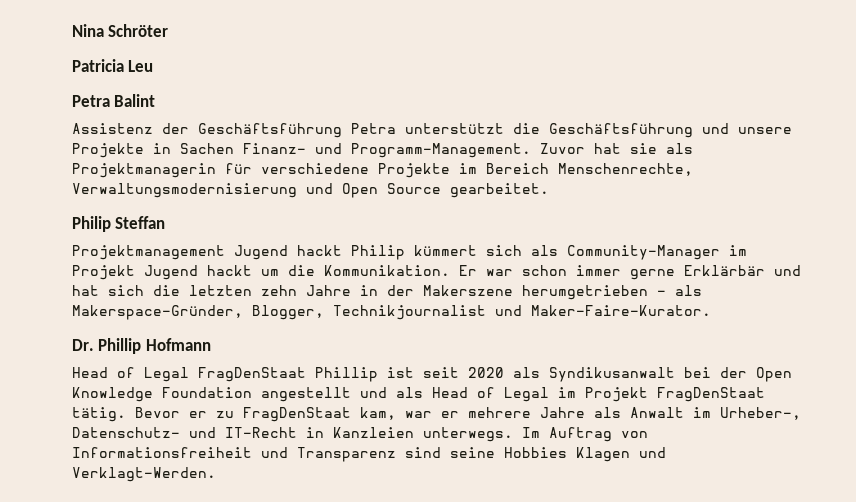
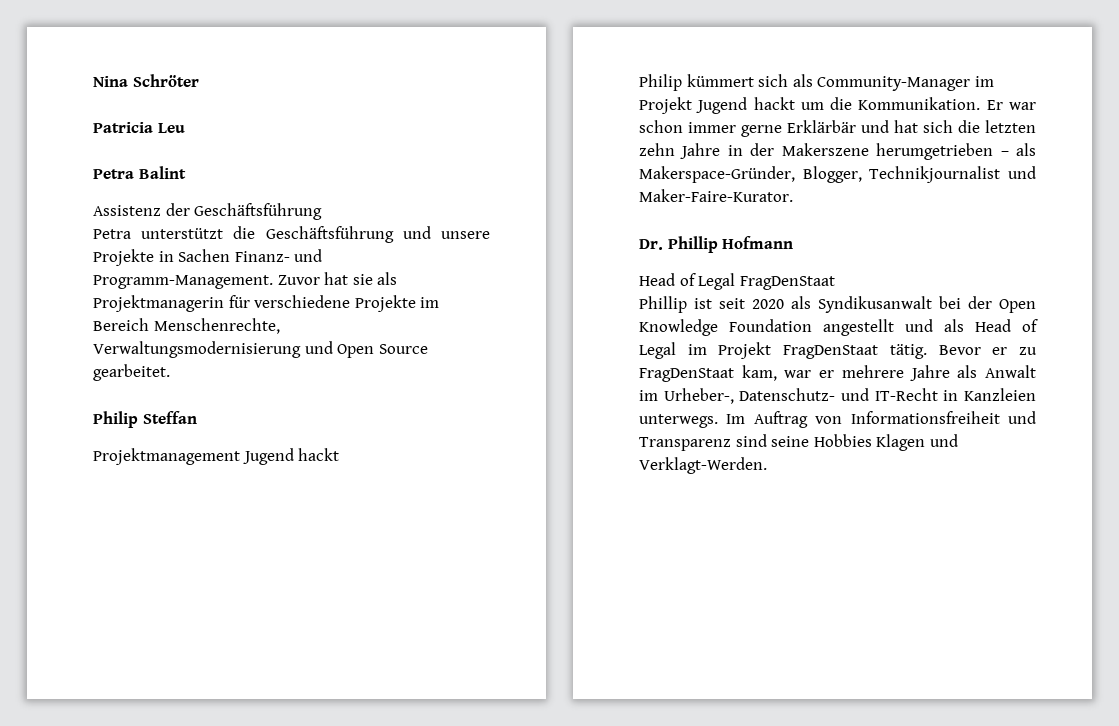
(342, 130) none -> (323, 211) //
(342, 250) none -> (340, 454) //
(306, 374) none -> (835, 283) //

